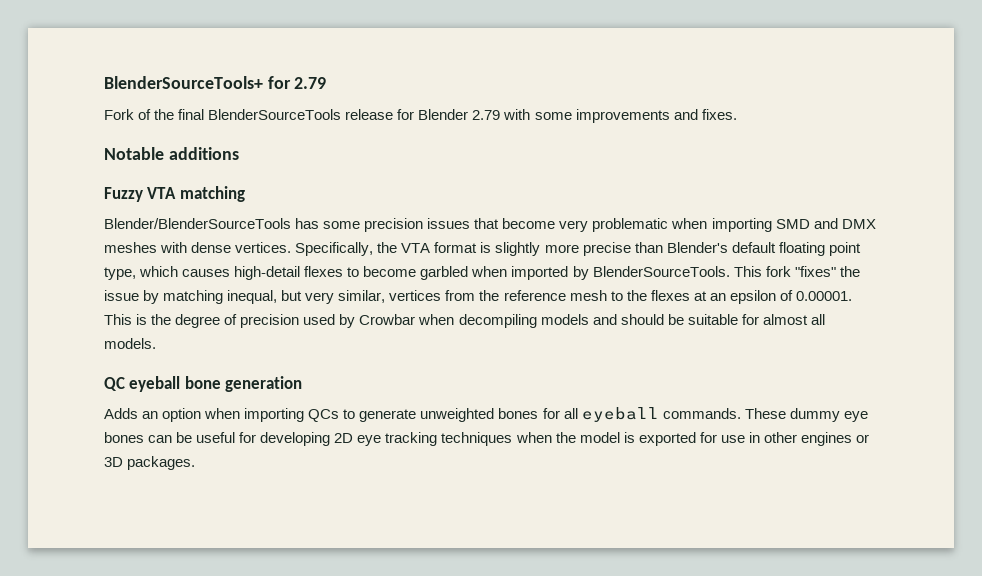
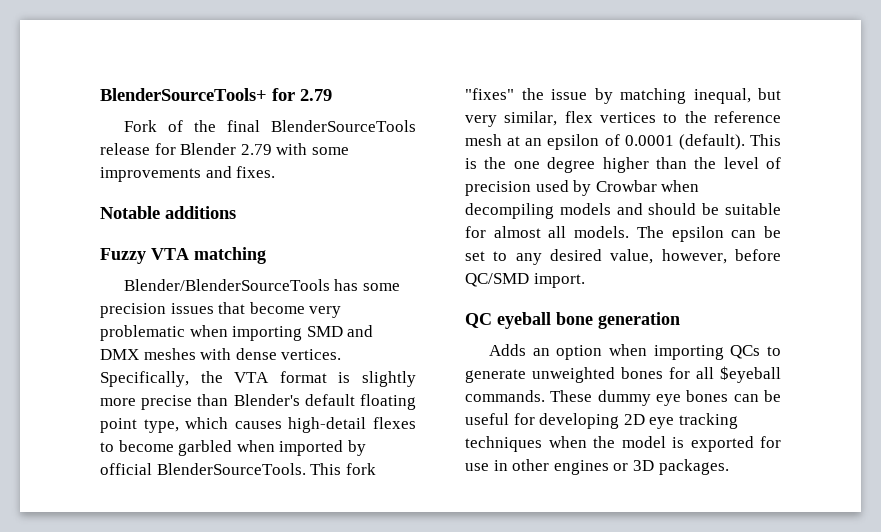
(589, 273) none -> [100,463,152,475] official
[389,290,690,301] vertices from the reference mesh to the flexes -> [564,111,781,123] [465,134,502,146] flex vertices to the reference mesh
[795,291,852,301] 0.00001. -> [624,134,745,150] 0.0001 (default).
[175,314,221,328] degree -> [513,157,759,173] one degree higher than the level
(156, 343) none -> [636,226,781,242] [465,249,781,265] [465,273,585,288] The epsilon can be set to any desired value, however, before QC/SMD import.
[581,407,659,422] eyeball -> [720,366,781,383] $eyeball

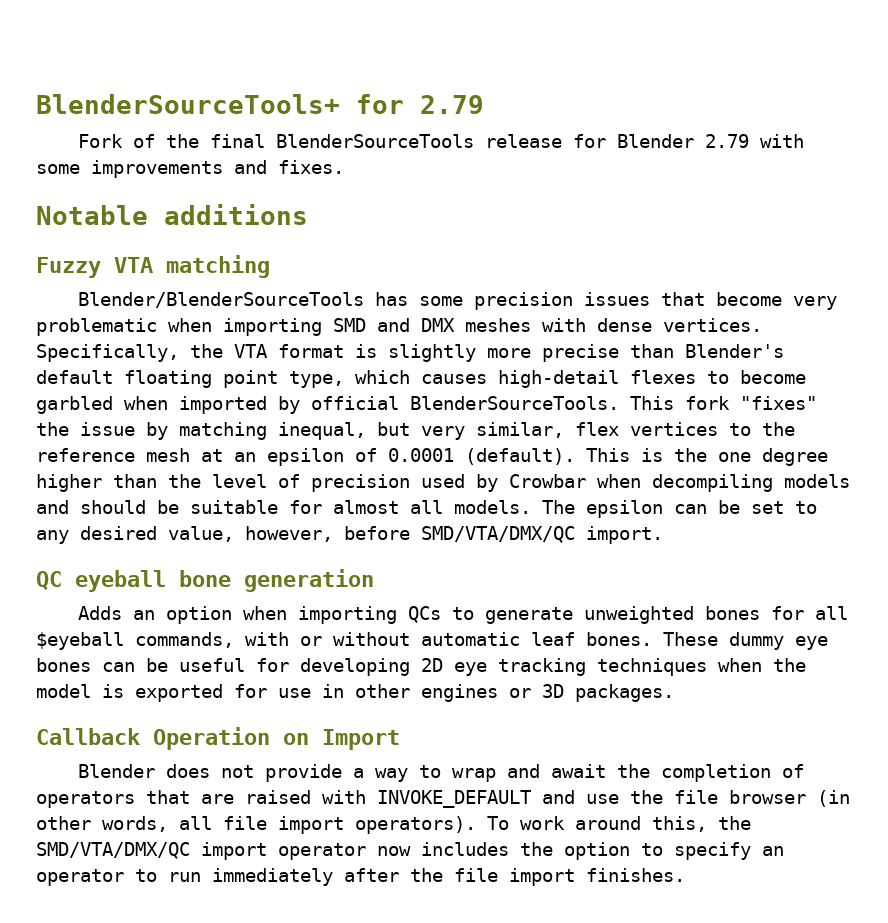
[465,273,529,287] QC/SMD -> [421,526,575,543] SMD/VTA/DMX/QC
[465,390,545,402] commands. -> [135,632,652,648] commands, with or without automatic leaf bones.
(729, 467) none -> [36,727,400,750] [77,764,804,782] [36,790,850,808] [36,816,751,834] [36,842,784,860] [36,868,685,886] // Callback Operation on Import // Blender does not provide a way to wrap and await the completion of operators that are raised with INVOKE_DEFAULT and use the file browser (in other words, all file import operators). To work around this, the SMD/VTA/DMX/QC import operator now includes the option to specify an operator to run immediately after the file import finishes.

